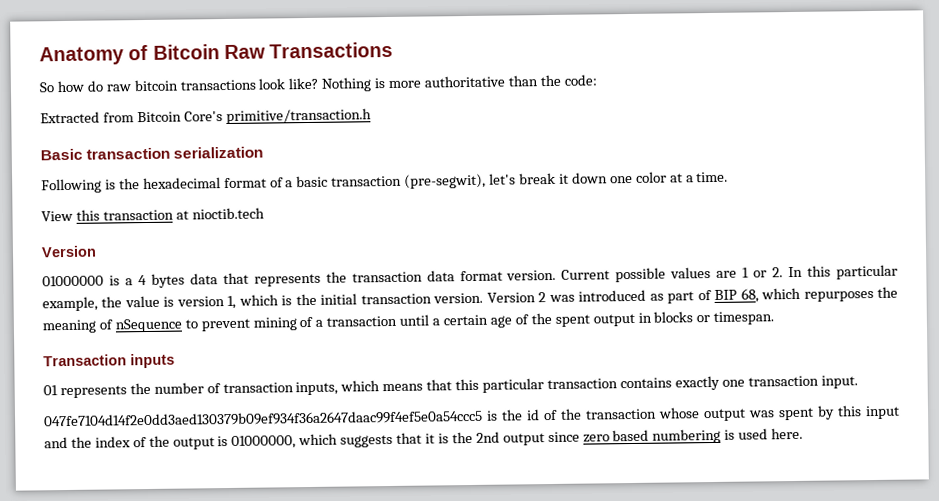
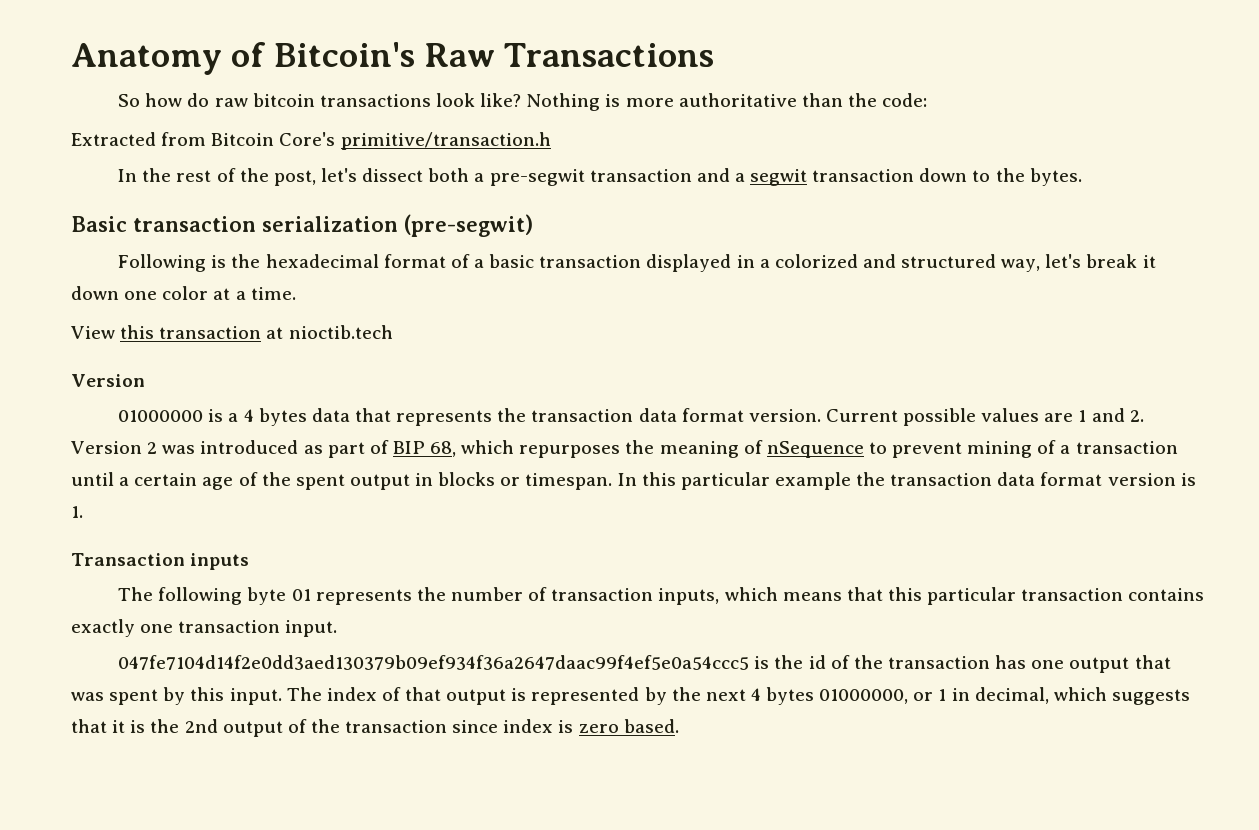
[152,44,220,60] Bitcoin -> [273,42,415,67] Bitcoin's
(372, 116) none -> [118,168,1082,186] // In the rest of the post, let's dissect both a pre-segwit transaction and a segwit transaction down to the bytes.
(264, 152) none -> [404,214,533,237] (pre-segwit)
[404,173,487,189] (pre-segwit), -> [646,254,1041,272] displayed in a colorized and structured way,
[753,264,899,280] [42,292,484,312] or 2. In this particular example, the value is version 1, which is the initial transaction version. -> [1091,408,1144,422] and 2.
(775, 318) none -> [617,472,1196,490] [71,506,83,518] In this particular example the transaction data format version is 1.
(175, 361) none -> [118,587,287,605] The following byte
[658,407,746,422] whose output -> [995,655,1171,673] has one output that
[865,405,900,420] [44,436,92,449] input and the -> [229,687,322,705] input. The
[148,435,170,447] the -> [405,687,442,701] that
[231,435,297,449] 01000000, -> [531,687,1049,705] represented by the next 4 bytes 01000000, or 1 in decimal,
[547,427,804,444] since zero based numbering is used here. -> [287,719,679,733] of the transaction since index is zero based.

